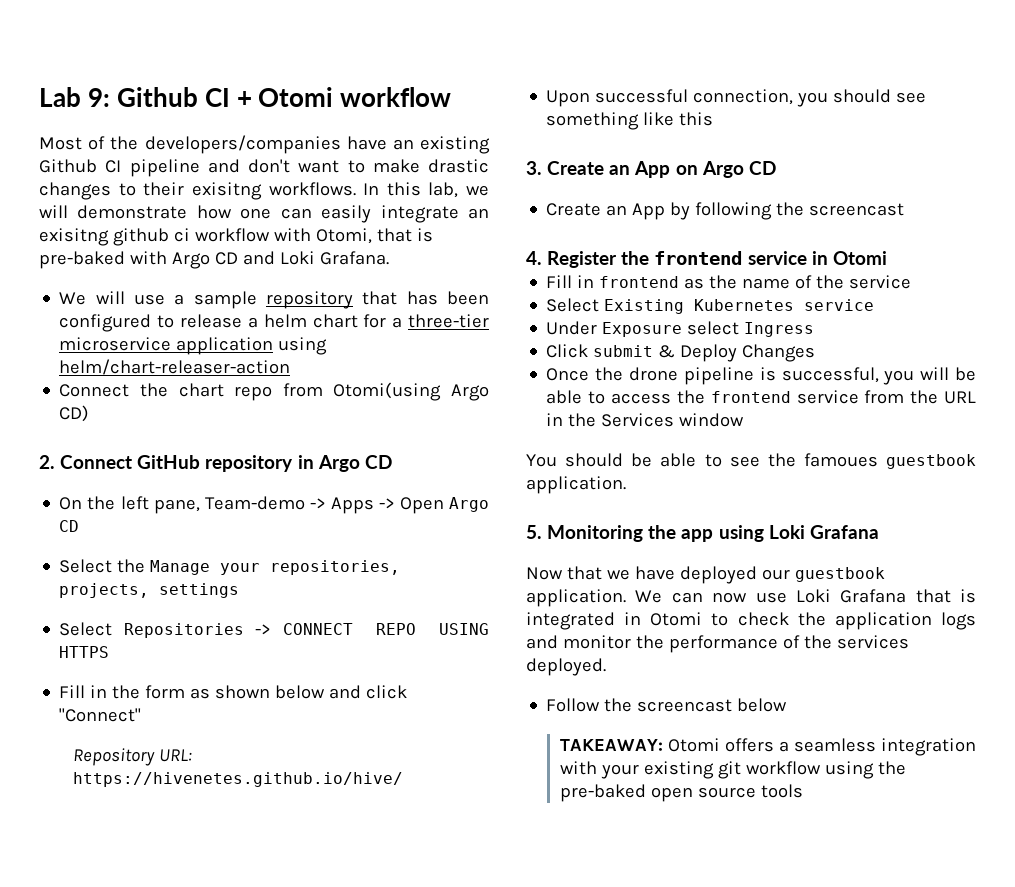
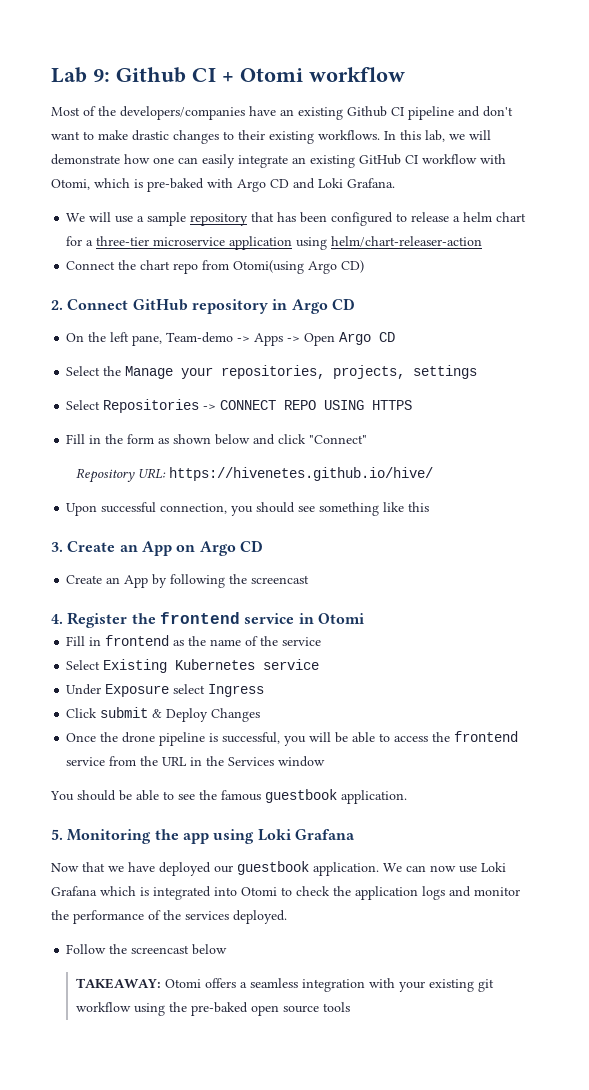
[191,182,262,200] exisitng -> [269,131,314,144] existing
[39,228,190,246] exisitng github ci -> [310,154,418,168] existing GitHub CI
[376,228,412,242] that -> [94,178,130,188] which
[803,453,878,467] famoues -> [221,790,261,801] famous
[915,589,951,603] that -> [100,886,136,896] which
[624,612,642,625] in -> [214,887,237,896] into

